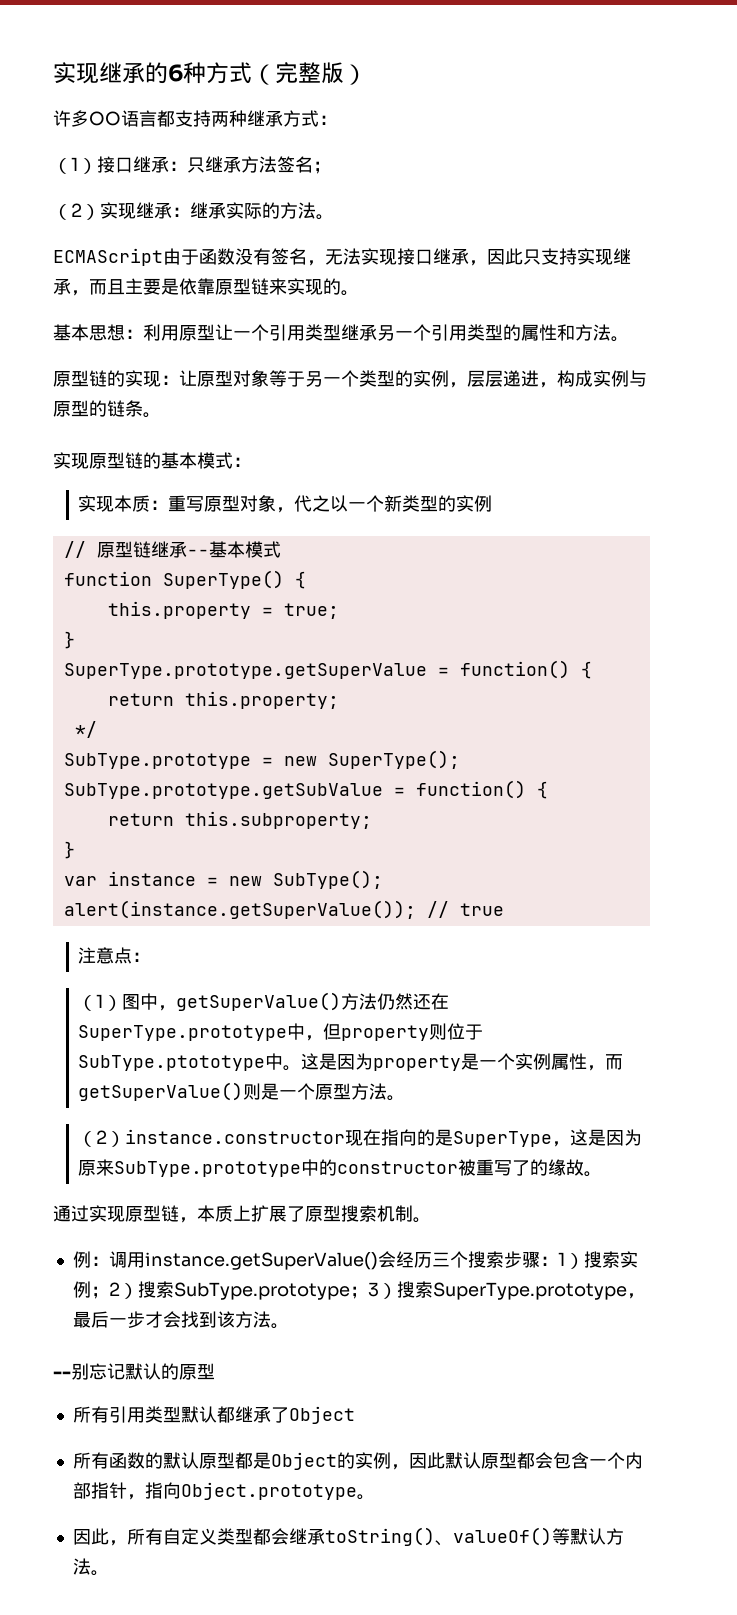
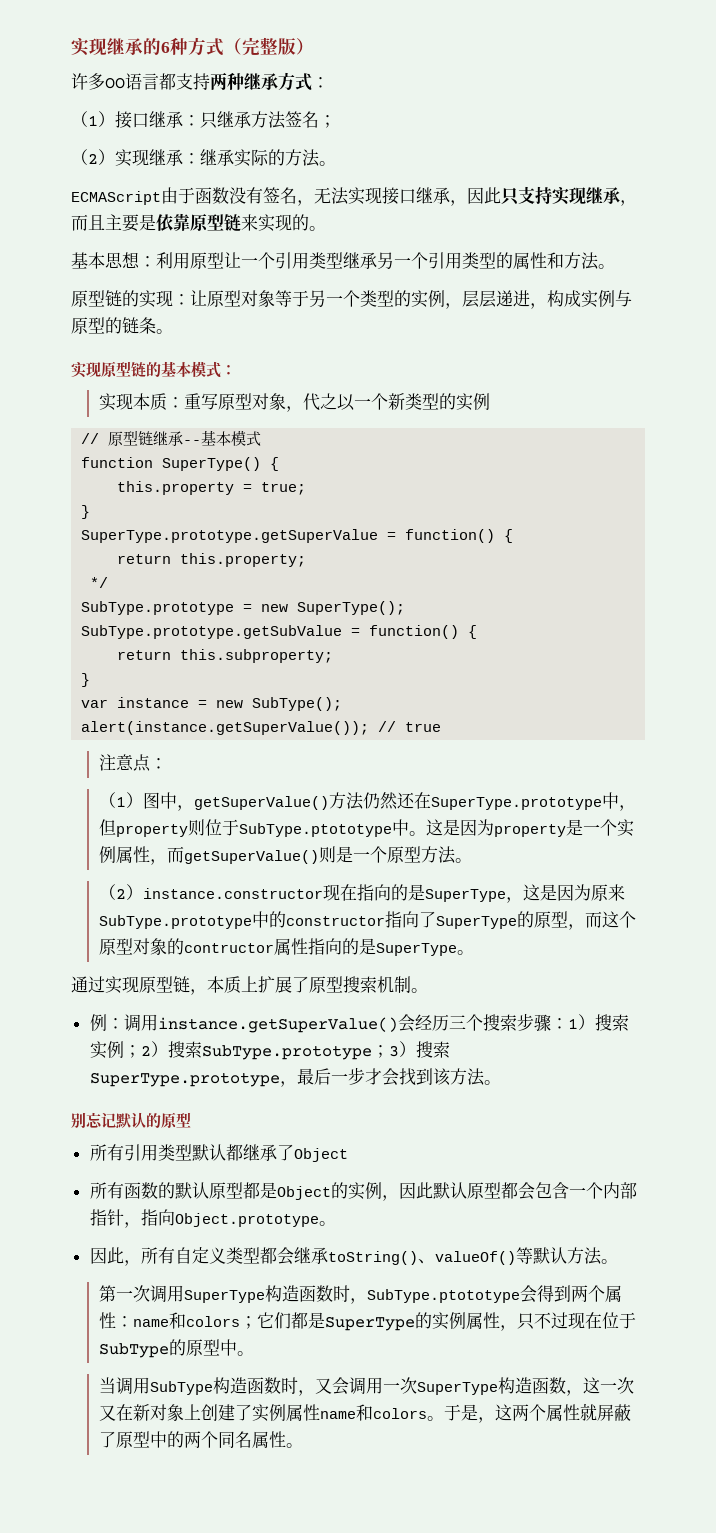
[458,1159,585,1176] 被重写了的缘故 -> [384,911,636,930] [98,938,457,956] 指向了SuperType的原型，而这个原型对象的contructor属性指向的是SuperType
[53,1371,71,1378] -- -> (501, 1082) none
(109, 1573) none -> [98,1285,622,1304] [98,1312,636,1331] [98,1339,254,1358] [98,1377,634,1396] [98,1403,631,1423] [98,1431,303,1448] // 第一次调用SuperType构造函数时，SubType.ptototype会得到两个属性：name和colors；它们都是SuperType的实例属性，只不过现在位于SubType的原型中。 // 当调用SubType构造函数时，又会调用一次SuperType构造函数，这一次又在新对象上创建了实例属性name和colors。于是，这两个属性就屏蔽了原型中的两个同名属性。

